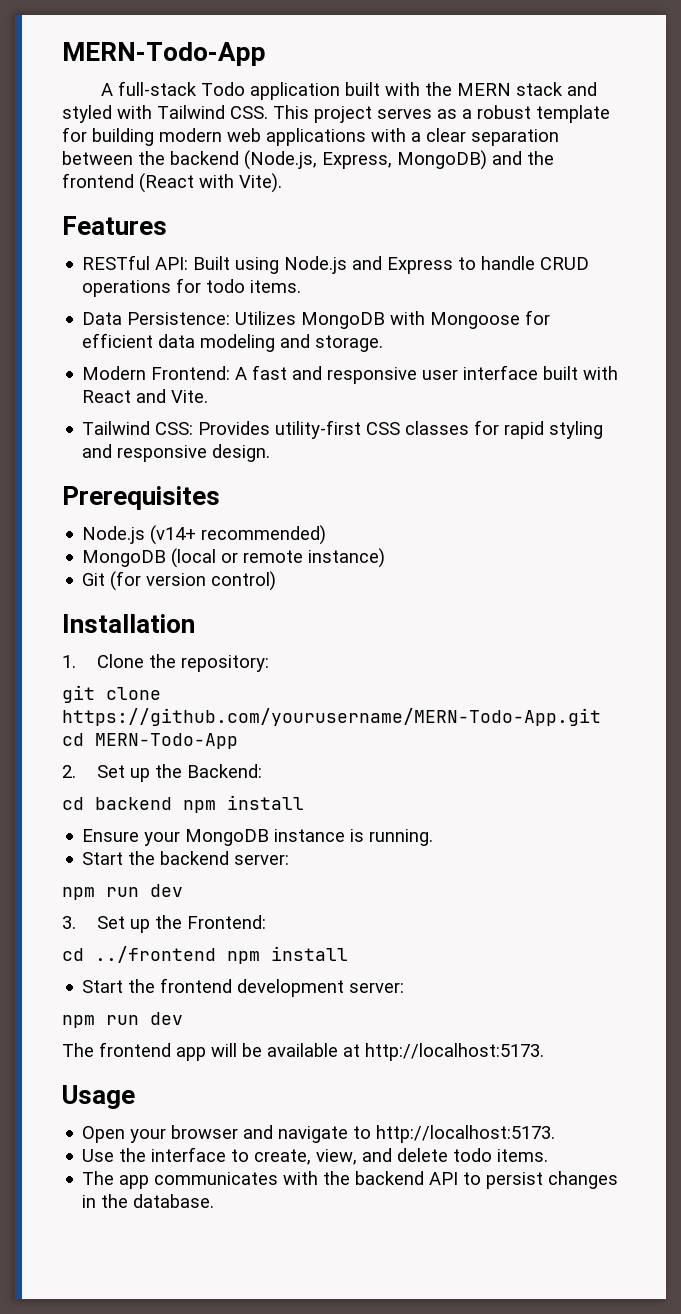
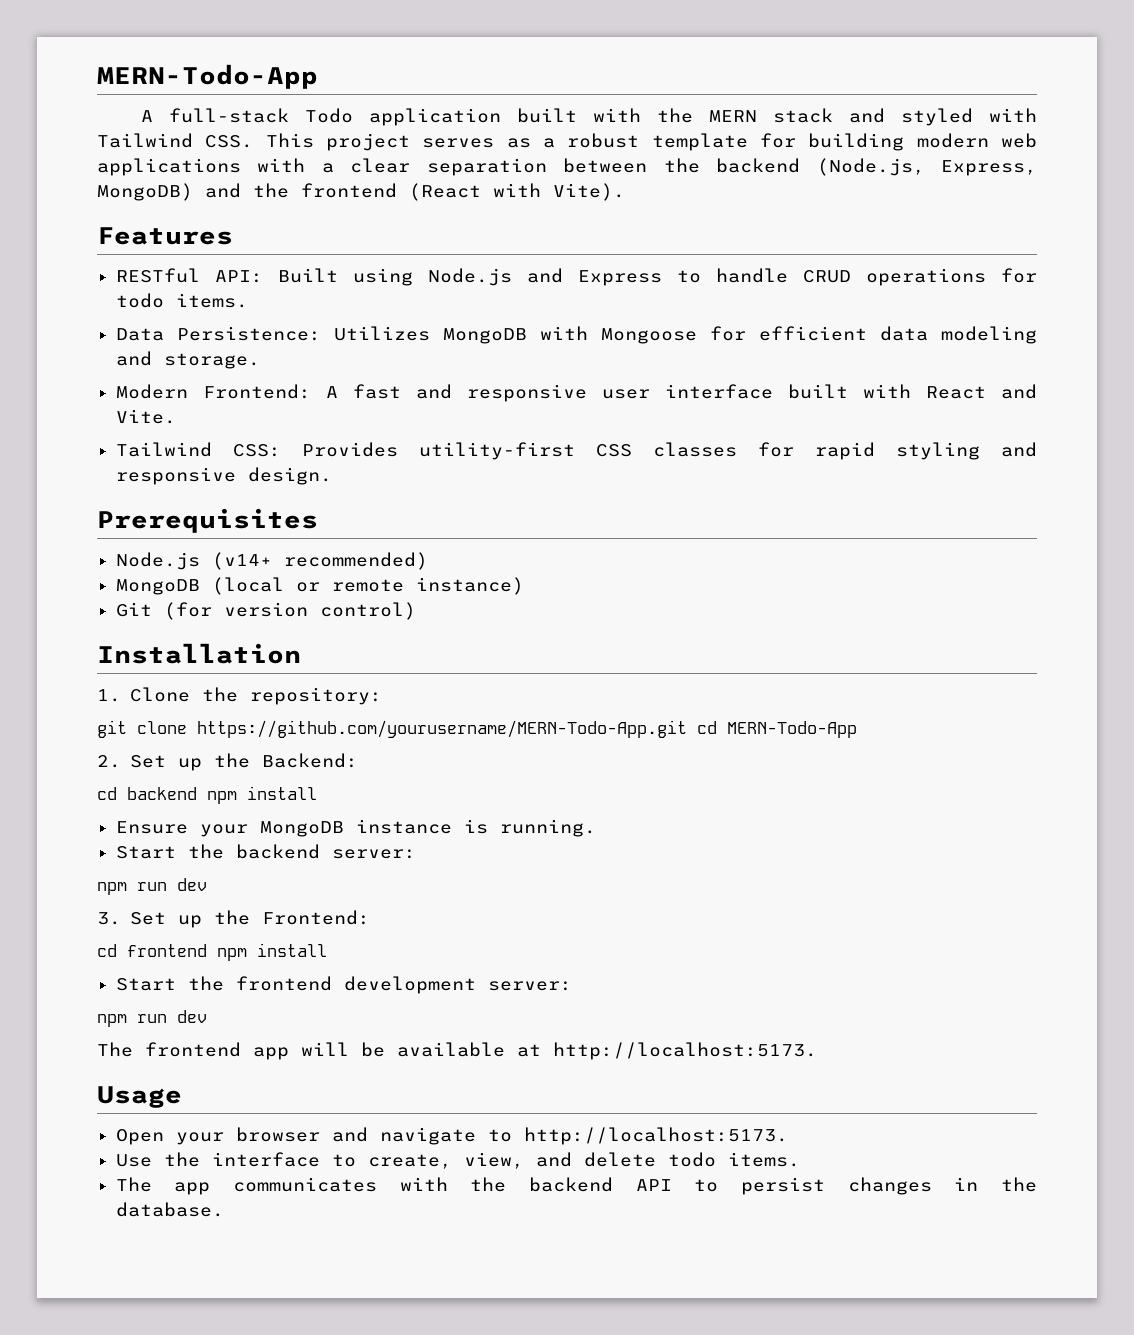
[95,946,216,963] ../frontend -> [127,944,207,957] frontend

